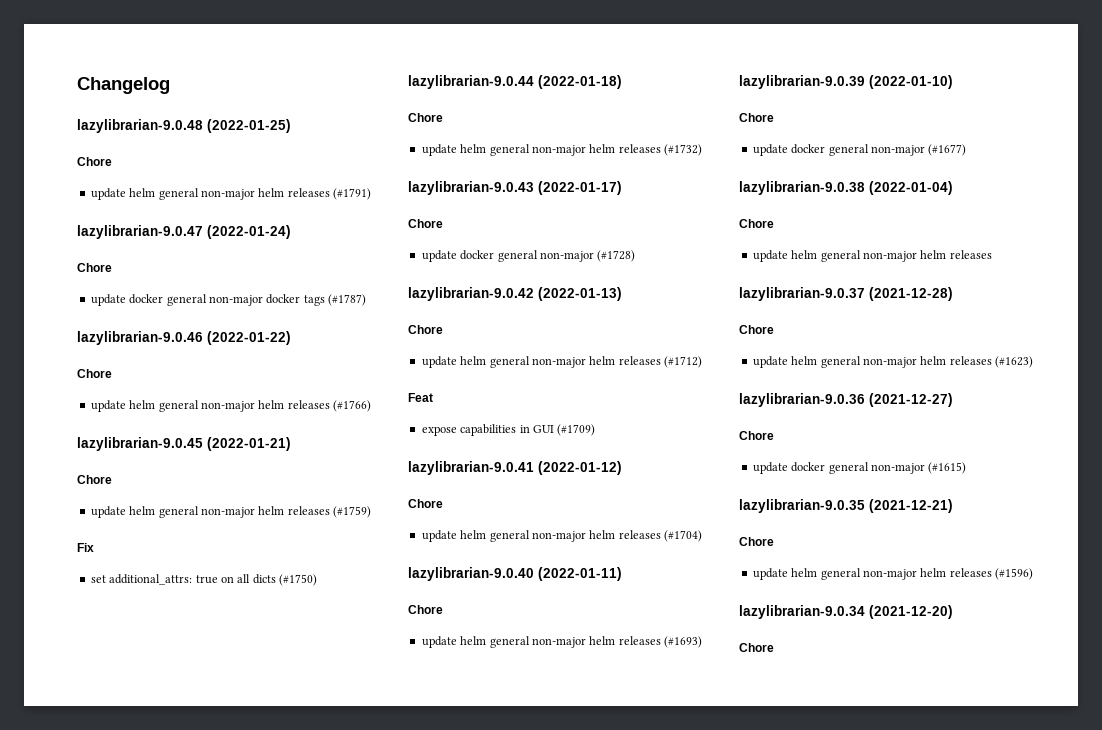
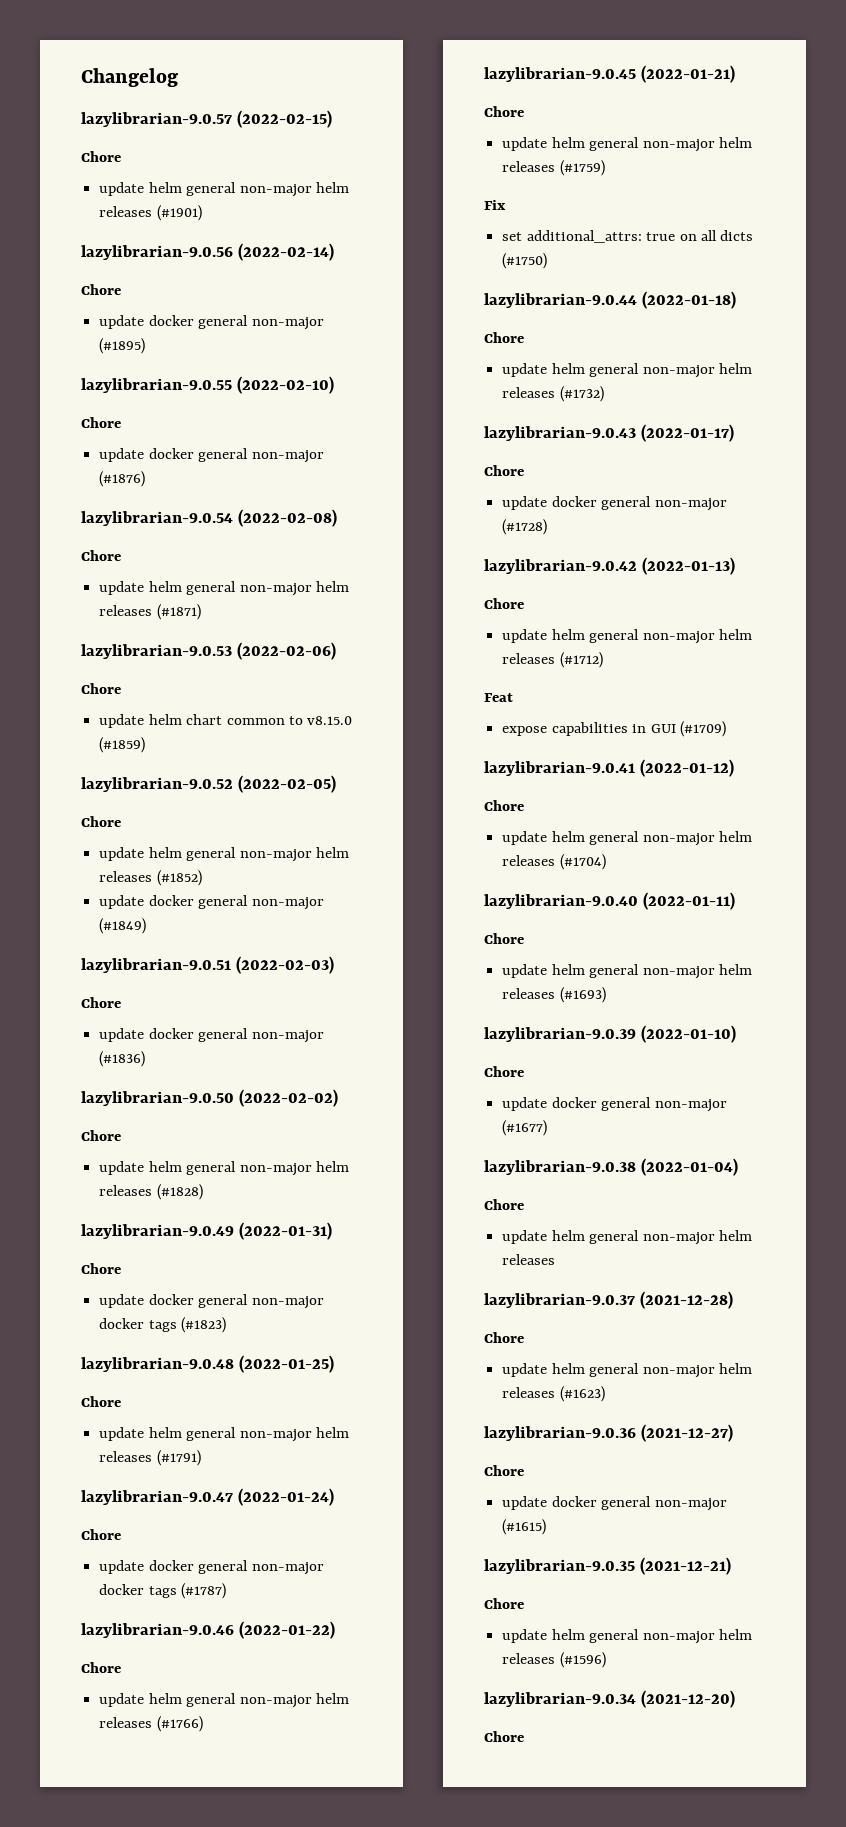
(170, 85) none -> [81,110,332,128] [81,151,121,162] [99,182,349,197] [99,205,202,221] [81,243,334,261] [81,284,121,295] [99,315,324,330] [99,338,146,354] [81,376,334,394] [81,417,121,428] [99,448,324,463] [99,471,146,487] [81,509,337,527] [81,550,121,561] [99,581,349,596] [99,604,201,620] [81,642,336,660] [81,683,121,694] [99,714,353,728] [99,737,146,753] [81,775,336,793] [81,816,121,827] [99,847,349,862] [99,870,202,886] [99,895,324,910] [99,918,147,934] [81,956,334,974] [81,997,121,1008] [99,1028,324,1043] [99,1051,146,1067] [81,1089,338,1107] [81,1130,121,1141] [99,1161,349,1176] [99,1184,203,1200] [81,1222,332,1240] [81,1263,121,1274] [99,1294,324,1309] [99,1317,227,1333] // lazylibrarian-9.0.57 (2022-02-15) // Chore // update helm general non-major helm releases (#1901) // lazylibrarian-9.0.56 (2022-02-14) // Chore // update docker general non-major (#1895) // lazylibrarian-9.0.55 (2022-02-10) // Chore // update docker general non-major (#1876) // lazylibrarian-9.0.54 (2022-02-08) // Chore // update helm general non-major helm releases (#1871) // lazylibrarian-9.0.53 (2022-02-06) // Chore // update helm chart common to v8.15.0 (#1859) // lazylibrarian-9.0.52 (2022-02-05) // Chore // update helm general non-major helm releases (#1852) // update docker general non-major (#1849) // lazylibrarian-9.0.51 (2022-02-03) // Chore // update docker general non-major (#1836) // lazylibrarian-9.0.50 (2022-02-02) // Chore // update helm general non-major helm releases (#1828) // lazylibrarian-9.0.49 (2022-01-31) // Chore // update docker general non-major docker tags (#1823)

